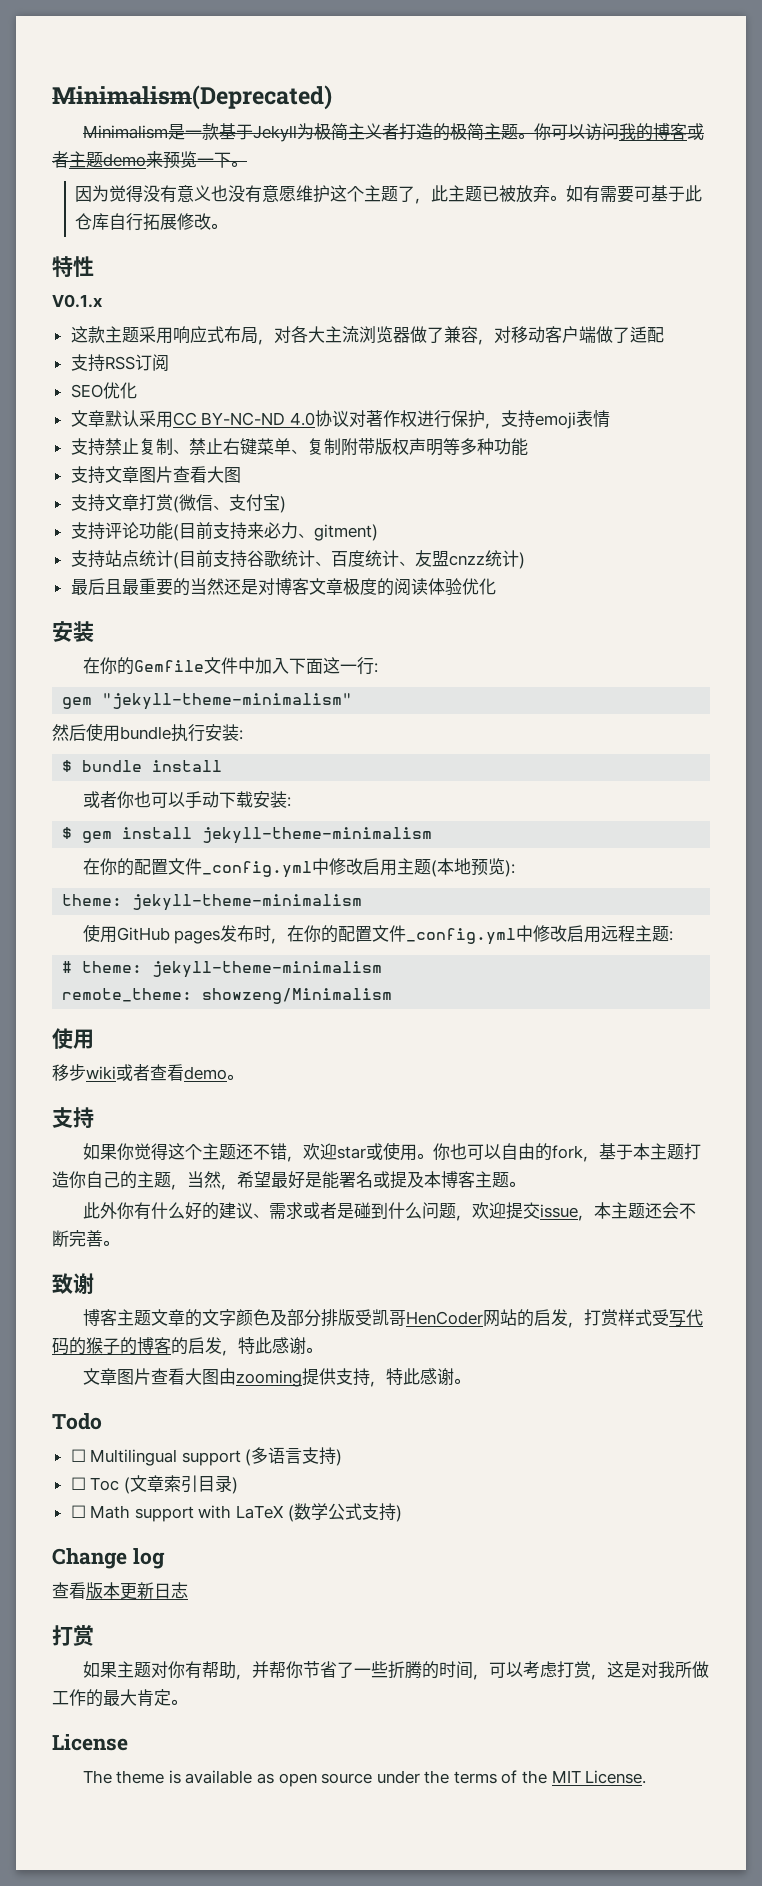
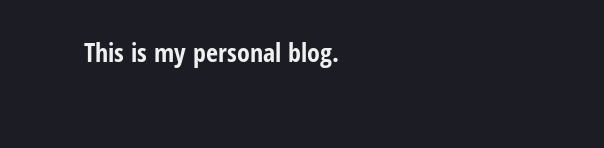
[52,85,332,110] [82,123,704,142] [52,151,247,169] [75,185,703,204] [75,213,228,231] [52,256,94,278] [52,294,102,308] [70,326,664,345] [70,354,169,372] [70,382,137,399] [70,410,610,429] [70,438,528,456] [70,466,241,484] [70,494,286,513] [70,522,378,541] [70,550,525,569] [70,578,496,596] [52,621,94,642] [82,657,378,675] [62,693,353,710] [52,723,243,742] [62,760,223,772] [82,791,291,809] [62,827,433,844] [82,858,515,878] [62,894,363,911] [82,924,674,945] [62,961,383,978] [62,988,393,1004] [52,1028,94,1049] [52,1064,243,1081] [52,1107,94,1128] [82,1142,701,1162] [52,1171,525,1190] [82,1202,696,1221] [52,1230,119,1247] [52,1273,94,1294] [82,1309,703,1328] [52,1337,322,1356] [82,1368,470,1387] [52,1413,102,1430] [70,1447,343,1466] [70,1475,238,1494] [70,1503,402,1522] [52,1548,165,1569] [52,1582,188,1600] [52,1625,94,1646] [82,1661,709,1680] [52,1689,187,1707] [52,1734,128,1751] [82,1770,647,1787] Minimalism(Deprecated) // Minimalism是一款基于Jekyll为极简主义者打造的极简主题。你可以访问我的博客或者主题demo来预览一下。 // 因为觉得没有意义也没有意愿维护这个主题了，此主题已被放弃。如有需要可基于此仓库自行拓展修改。 // 特性 // V0.1.x // 这款主题采用响应式布局，对各大主流浏览器做了兼容，对移动客户端做了适配 // 支持RSS订阅 // SEO优化 // 文章默认采用CC BY-NC-ND 4.0协议对著作权进行保护，支持emoji表情 // 支持禁止复制、禁止右键菜单、复制附带版权声明等多种功能 // 支持文章图片查看大图 // 支持文章打赏(微信、支付宝) // 支持评论功能(目前支持来必力、gitment) // 支持站点统计(目前支持谷歌统计、百度统计、友盟cnzz统计) // 最后且最重要的当然还是对博客文章极度的阅读体验优化 // 安装 // 在你的Gemfile文件中加入下面这一行: // gem "jekyll-theme-minimalism" // 然后使用bundle执行安装: // $ bundle install // 或者你也可以手动下载安装: // $ gem install jekyll-theme-minimalism // 在你的配置文件_config.yml中修改启用主题(本地预览): // theme: jekyll-theme-minimalism // 使用GitHub pages发布时，在你的配置文件_config.yml中修改启用远程主题: // # theme: jekyll-theme-minimalism // remote_theme: showzeng/Minimalism // 使用 // 移步wiki或者查看demo。 // 支持 // 如果你觉得这个主题还不错，欢迎star或使用。你也可以自由的fork，基于本主题打造你自己的主题，当然，希望最好是能署名或提及本博客主题。 // 此外你有什么好的建议、需求或者是碰到什么问题，欢迎提交issue，本主题还会不断完善。 // 致谢 // 博客主题文章的文字颜色及部分排版受凯哥HenCoder网站的启发，打赏样式受写代码的猴子的博客的启发，特此感谢。 // 文章图片查看大图由zooming提供支持，特此感谢。 // Todo // ☐ Multilingual support (多语言支持) // ☐ Toc (文章索引目录) // ☐ Math support with LaTeX (数学公式支持) // Change log // 查看版本更新日志 // 打赏 // 如果主题对你有帮助，并帮你节省了一些折腾的时间，可以考虑打赏，这是对我所做工作的最大肯定。 // License // The theme is available as open source under the terms of the MIT License. -> [84,42,340,68] This is my personal blog.

